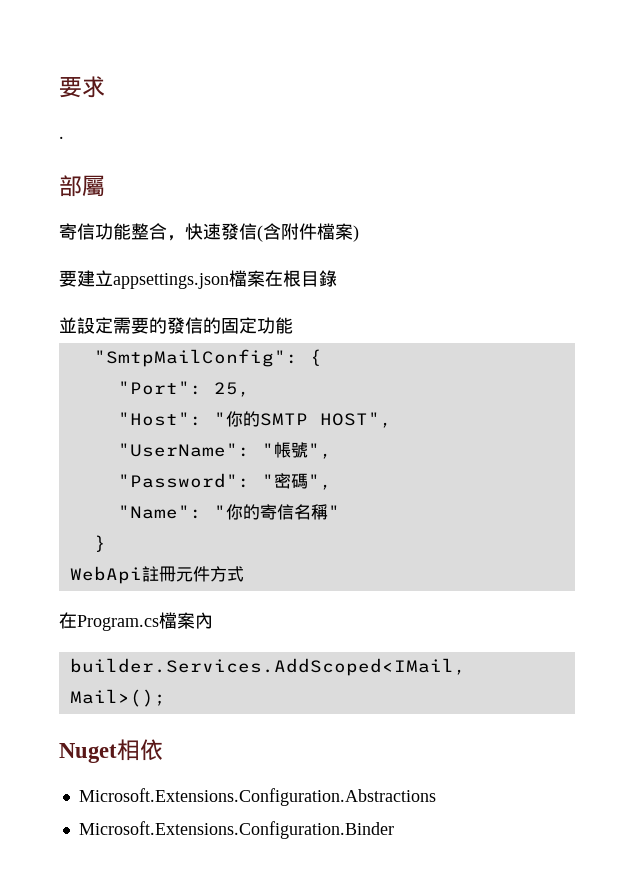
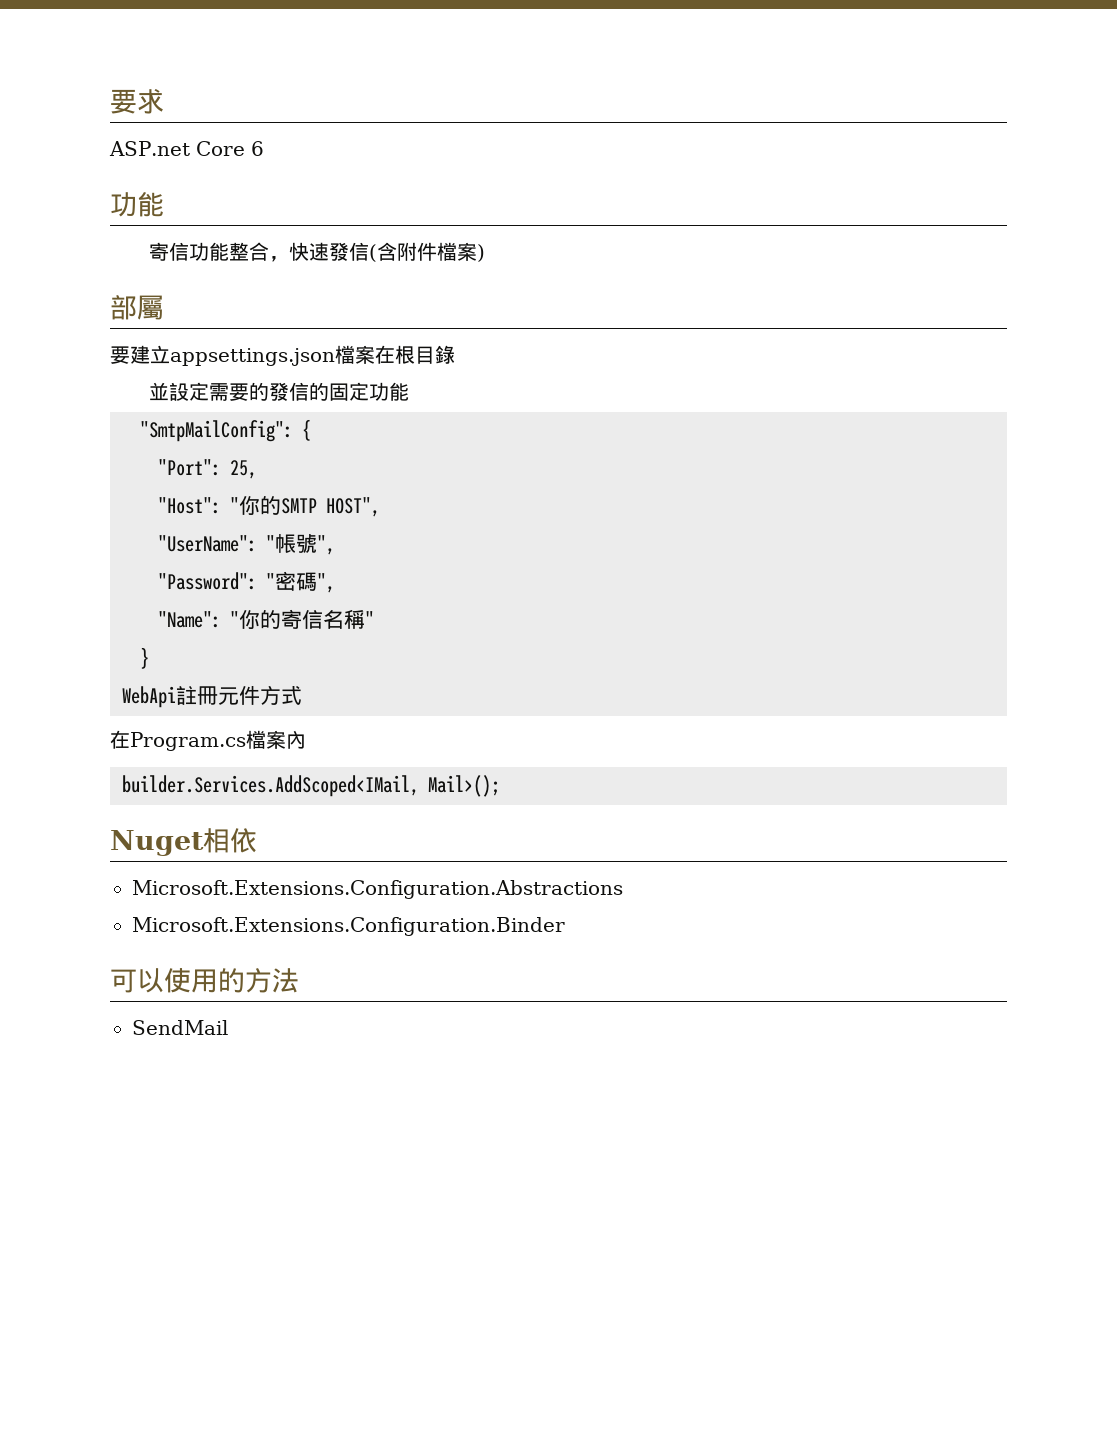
[59,136,64,139] [59,175,105,197] . // 部屬 -> [109,141,264,156] [110,192,164,217] ASP.net Core 6 // 功能
(359, 233) none -> [110,295,164,320] // 部屬
(394, 830) none -> [110,968,299,993] [132,1020,228,1035] // 可以使用的方法 // SendMail

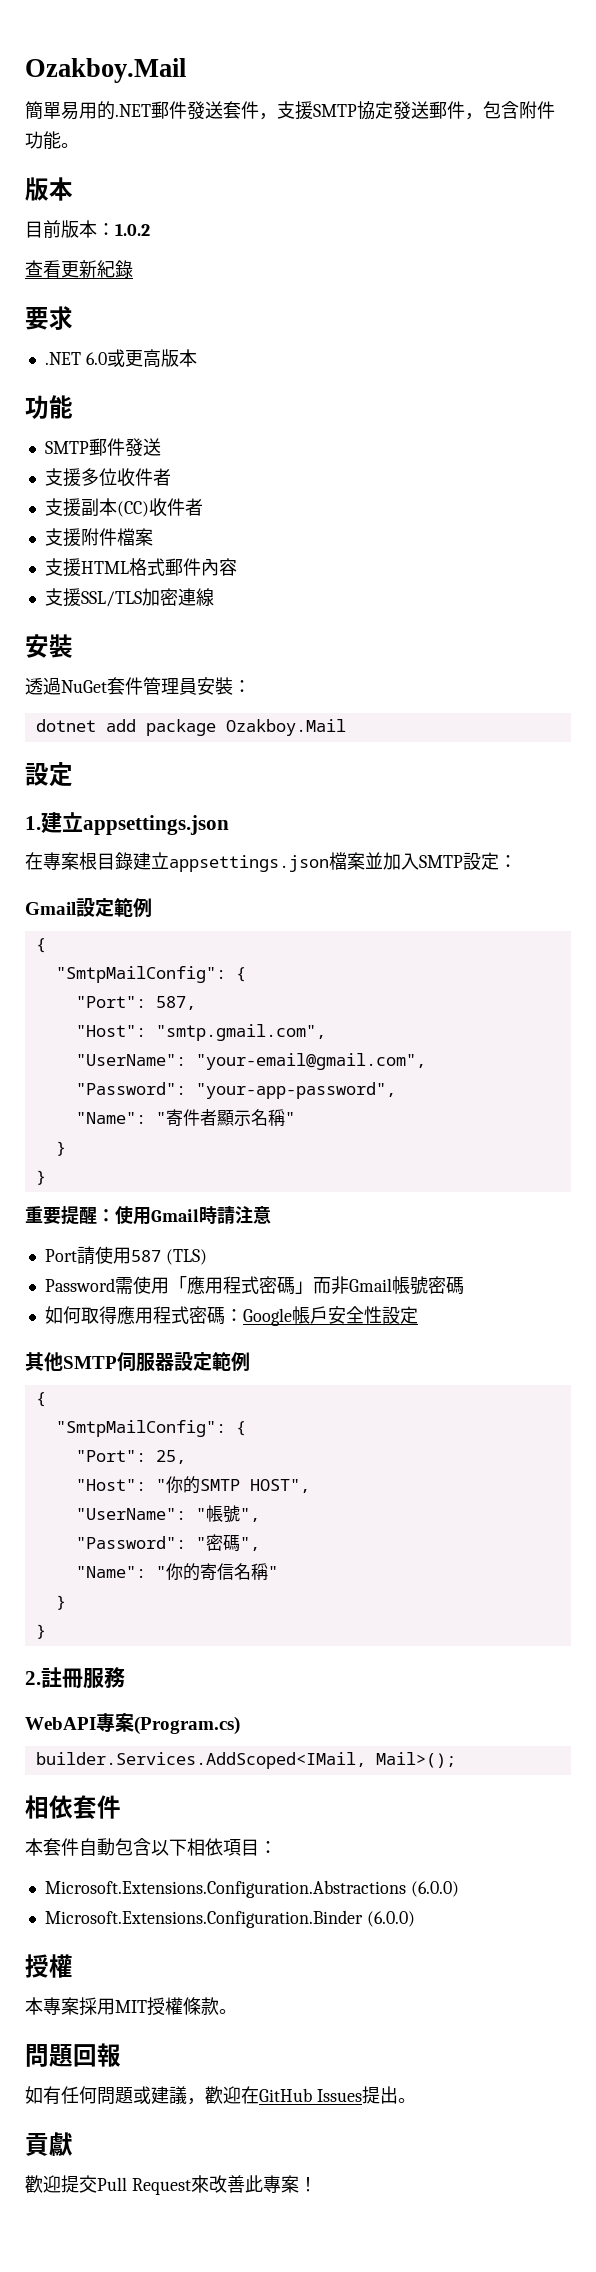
[110,88,164,114] [109,141,264,156] [110,192,164,217] [149,242,486,262] [110,295,164,320] [110,345,455,366] [149,382,410,401] 要求 // ASP.net Core 6 // 功能 // 寄信功能整合，快速發信(含附件檔案) // 部屬 // 要建立appsettings.json檔案在根目錄 // 並設定需要的發信的固定功能 -> [25,58,186,83] [25,101,555,120] [25,131,79,150] [25,177,73,201] [25,220,150,238] [25,260,133,278] [25,306,73,330] [44,349,197,368] [25,395,73,419] [44,438,161,457] [44,468,171,487] [44,498,203,517] [44,528,153,547] [44,558,237,577] [44,588,214,607] [25,634,73,658] [25,677,251,695] [35,719,346,736] [25,762,73,787] [25,812,229,835] [25,852,517,872] [25,898,152,917] [35,938,46,953] [55,966,246,983] [75,996,196,1010] [75,1024,326,1041] [75,1053,426,1070] [75,1082,396,1099] [75,1109,295,1127] [55,1141,66,1156] [35,1170,46,1185] [25,1205,271,1225] [44,1246,207,1265] [44,1276,464,1295] [44,1306,418,1326] [25,1352,250,1372] [35,1392,46,1407] Ozakboy.Mail // 簡單易用的.NET郵件發送套件，支援SMTP協定發送郵件，包含附件功能。 // 版本 // 目前版本：1.0.2 // 查看更新紀錄 // 要求 // .NET 6.0或更高版本 // 功能 // SMTP郵件發送 // 支援多位收件者 // 支援副本(CC)收件者 // 支援附件檔案 // 支援HTML格式郵件內容 // 支援SSL/TLS加密連線 // 安裝 // 透過NuGet套件管理員安裝： // dotnet add package Ozakboy.Mail // 設定 // 1.建立appsettings.json // 在專案根目錄建立appsettings.json檔案並加入SMTP設定： // Gmail設定範例 // { // "SmtpMailConfig": { // "Port": 587, // "Host": "smtp.gmail.com", // "UserName": "your-email@gmail.com", // "Password": "your-app-password", // "Name": "寄件者顯示名稱" // } // } // 重要提醒：使用Gmail時請注意 // Port請使用587 (TLS) // Password需使用「應用程式密碼」而非Gmail帳號密碼 // 如何取得應用程式密碼：Google帳戶安全性設定 // 其他SMTP伺服器設定範例 // {
[122,685,302,708] [110,730,306,751] WebApi註冊元件方式 // 在Program.cs檔案內 -> [35,1624,46,1639] [25,1667,125,1689] [25,1713,240,1735] } // 2.註冊服務 // WebAPI專案(Program.cs)
[110,828,257,856] Nuget相依 -> [25,1795,121,1819] [25,1838,277,1856] 相依套件 // 本套件自動包含以下相依項目：
(623, 889) none -> [410,1881,459,1897] (6.0.0)
[110,968,299,993] [132,1020,228,1035] // 可以使用的方法 // SendMail -> [366,1911,415,1927] [25,1954,73,1978] [25,1997,237,2016] [25,2043,121,2067] [25,2086,416,2105] [25,2132,73,2156] [25,2175,317,2195] (6.0.0) // 授權 // 本專案採用MIT授權條款。 // 問題回報 // 如有任何問題或建議，歡迎在GitHub Issues提出。 // 貢獻 // 歡迎提交Pull Request來改善此專案！

